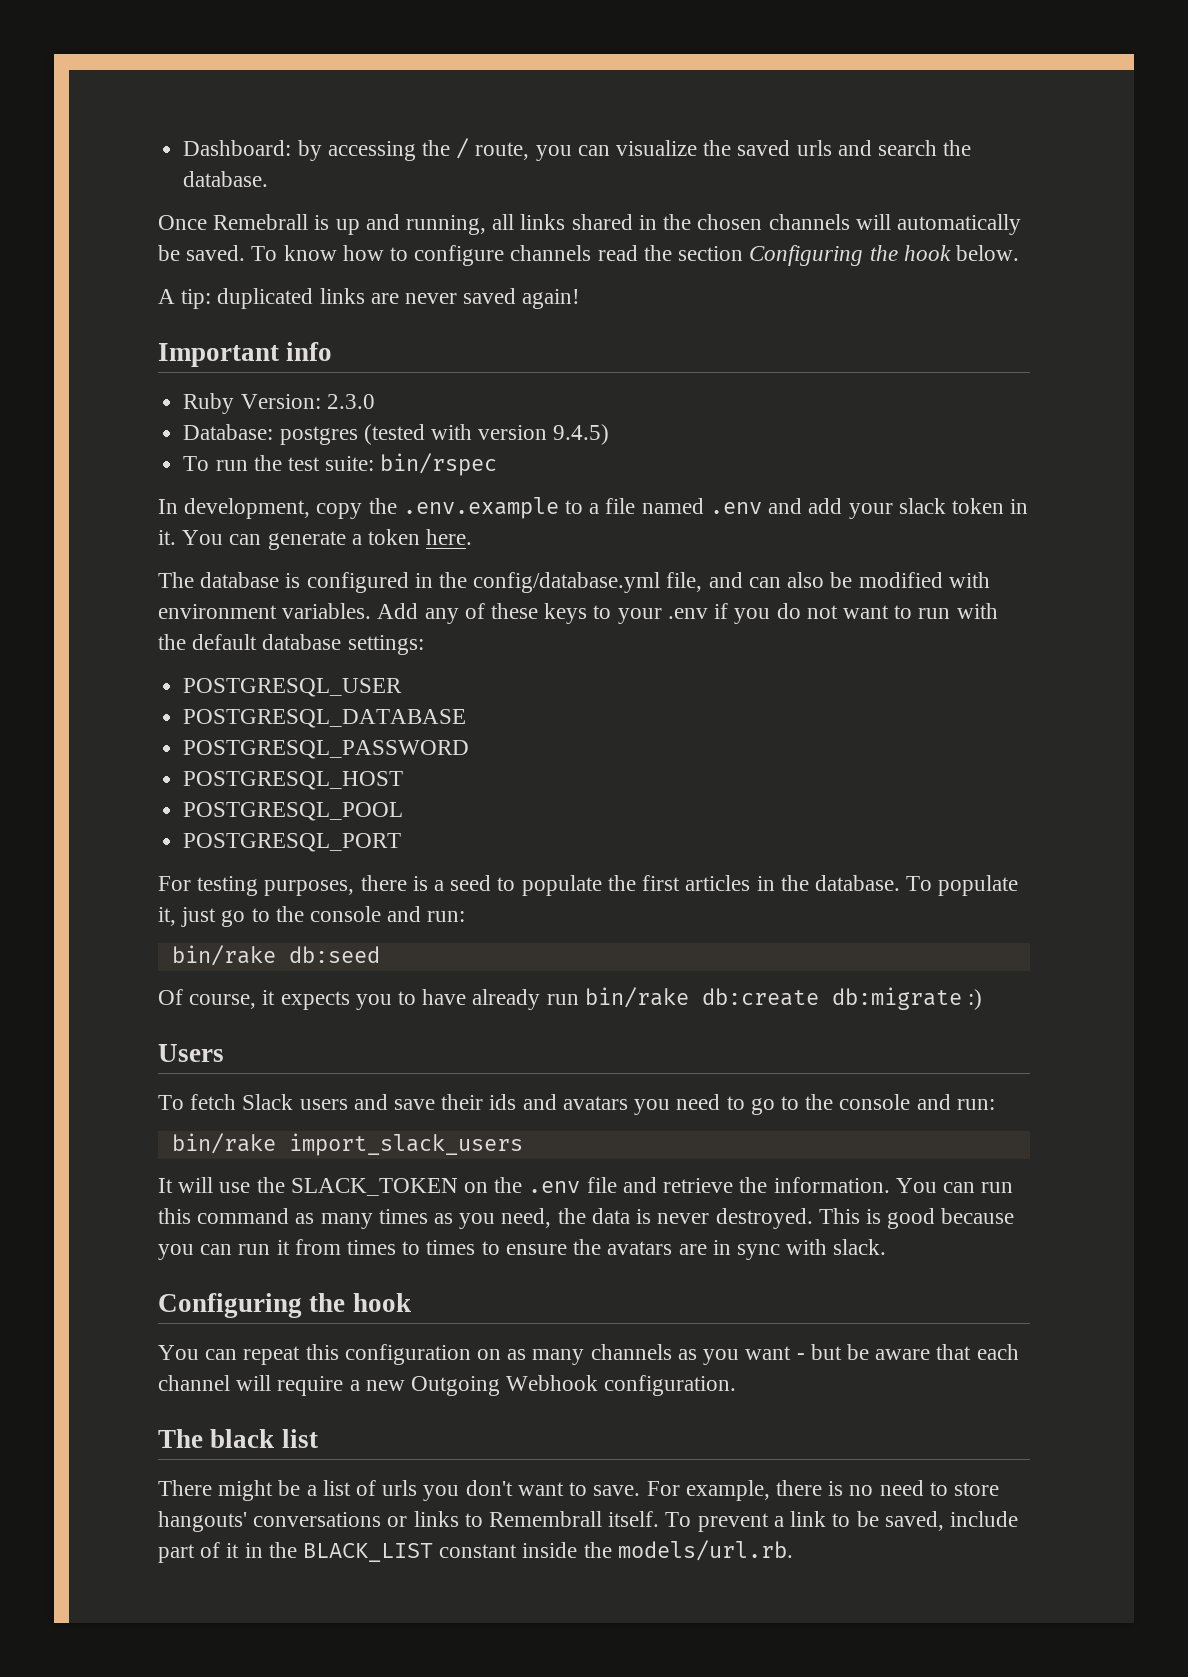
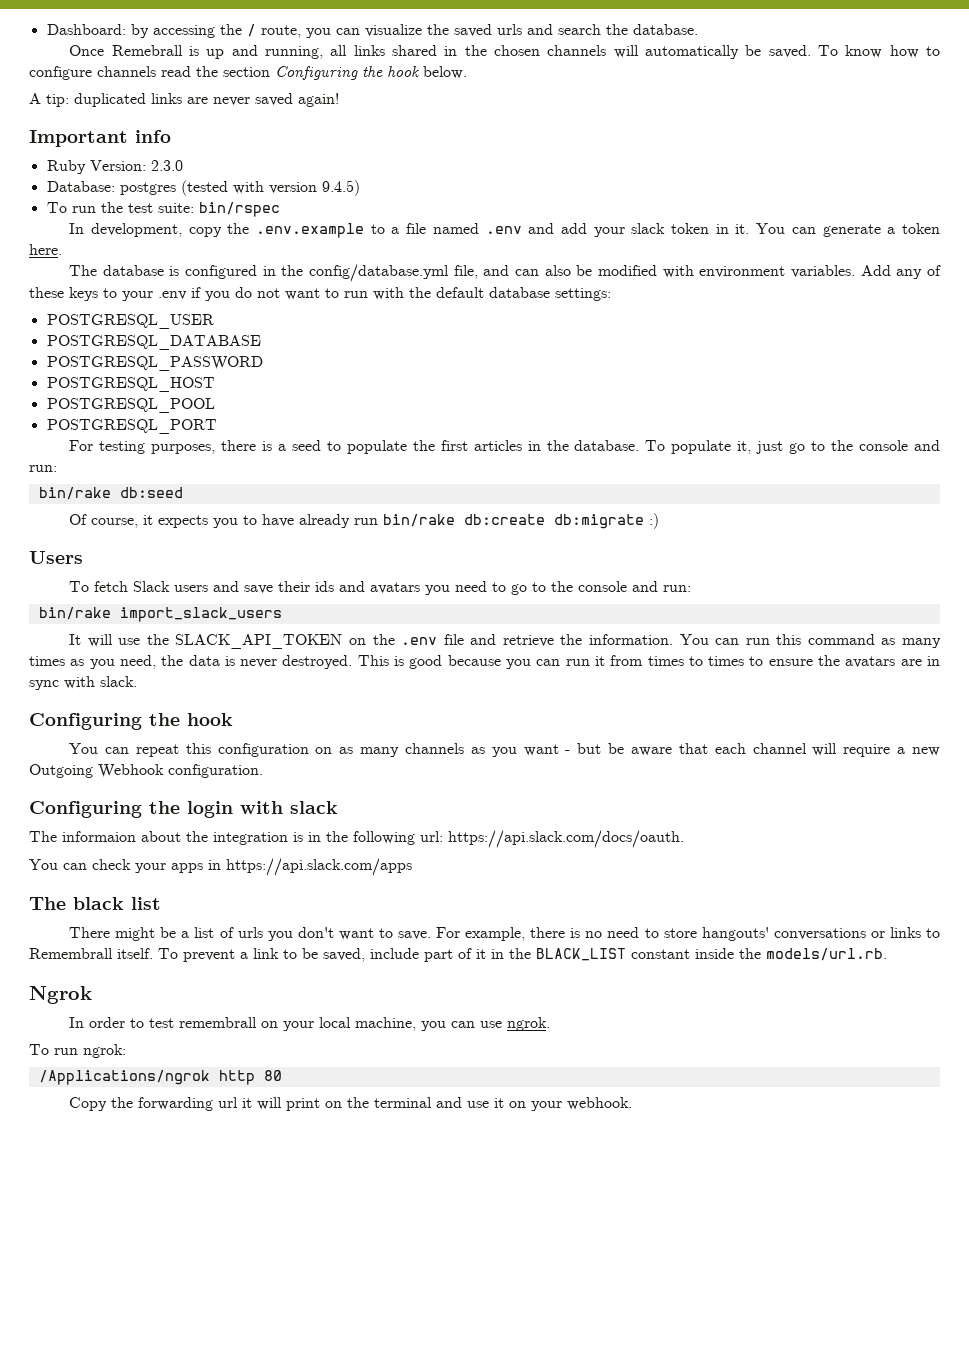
[290,1178,458,1196] SLACK_TOKEN -> [175,634,343,649] SLACK_API_TOKEN
(737, 1385) none -> [29,801,338,818] [29,830,684,848] [29,858,412,876] // Configuring the login with slack // The informaion about the integration is in the following url: https://api.slack.com/docs/oauth. // You can check your apps in https://api.slack.com/apps
(793, 1550) none -> [29,986,92,1004] [69,1017,551,1031] [29,1044,126,1058] [38,1070,282,1085] [69,1097,633,1111] // Ngrok // In order to test remembrall on your local machine, you can use ngrok. // To run ngrok: // /Applications/ngrok http 80 // Copy the forwarding url it will print on the terminal and use it on your webhook.

